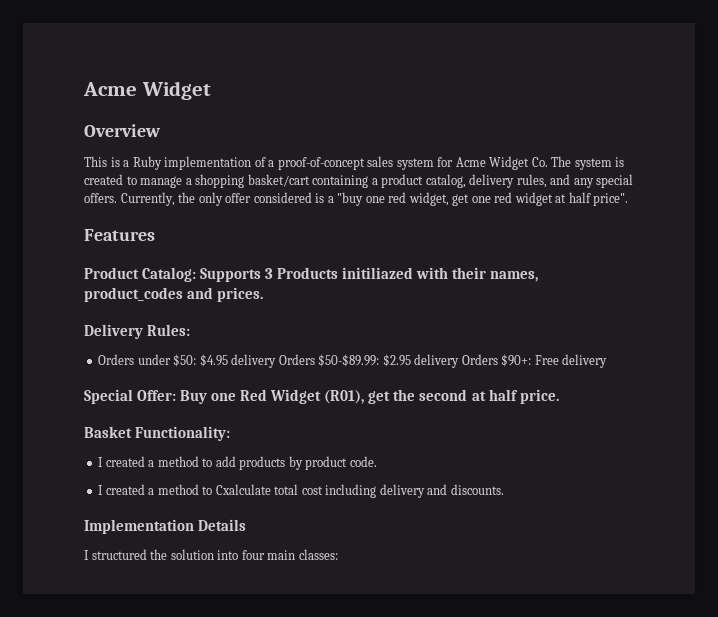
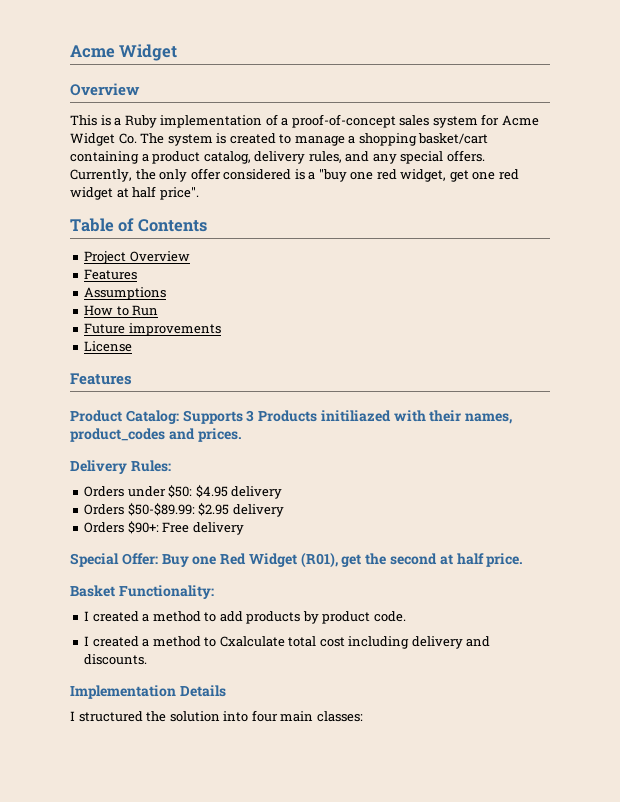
(629, 199) none -> [70,218,207,232] [84,251,190,264] [84,269,138,280] [84,287,167,300] [84,305,159,316] [84,323,221,336] [84,341,133,352] // Table of Contents // Project Overview // Features // Assumptions // How to Run // Future improvements // License
(277, 361) none -> (283, 492) //
(460, 361) none -> (284, 510) //

